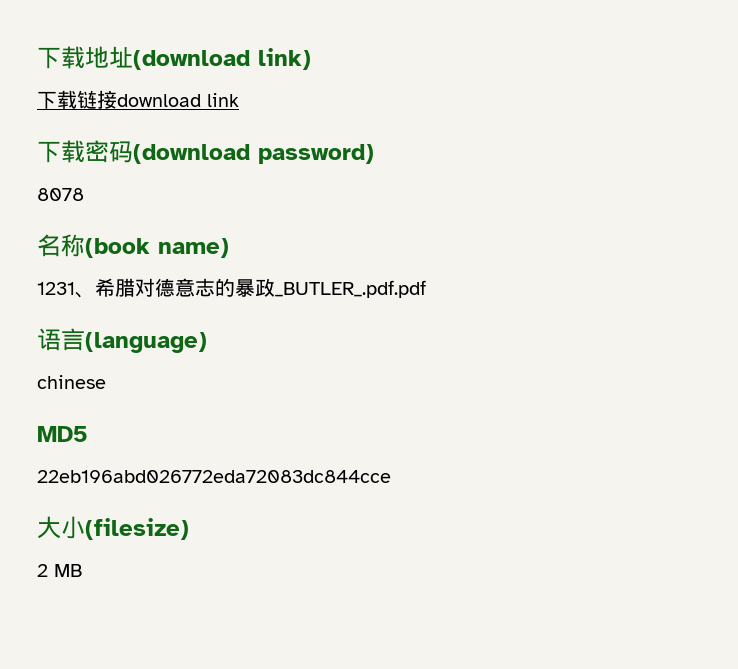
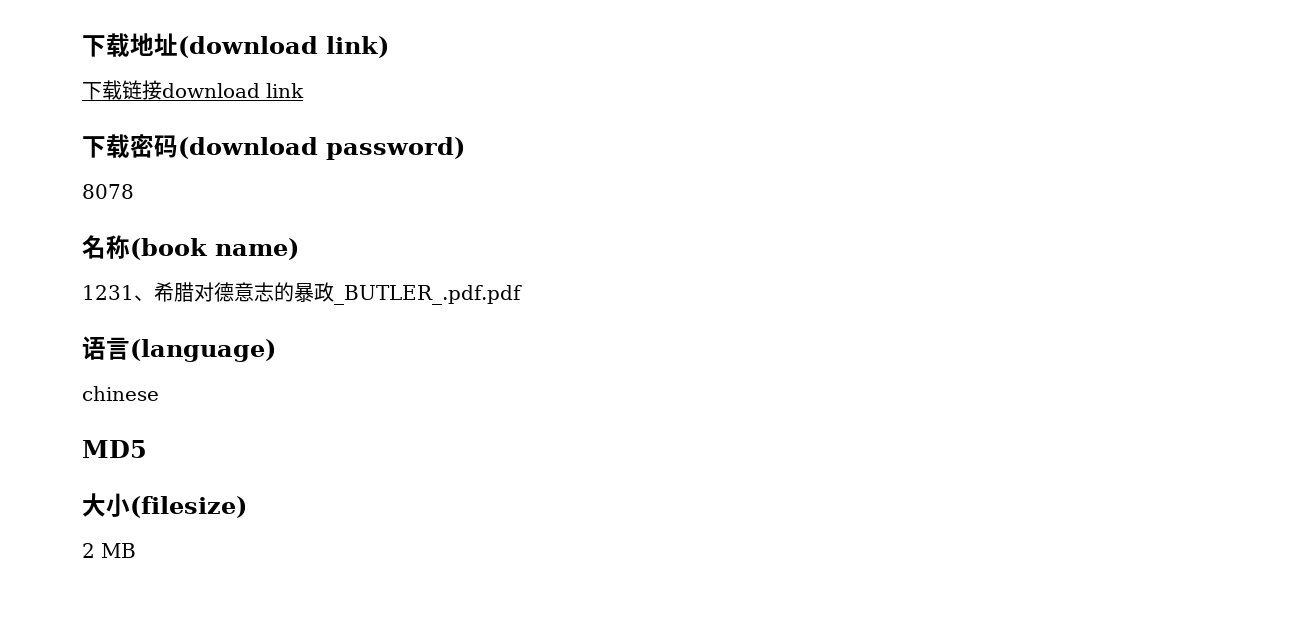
[37,470,391,483] // 22eb196abd026772eda72083dc844cce -> (147, 449) none

